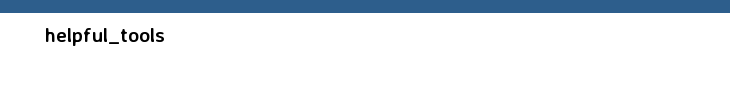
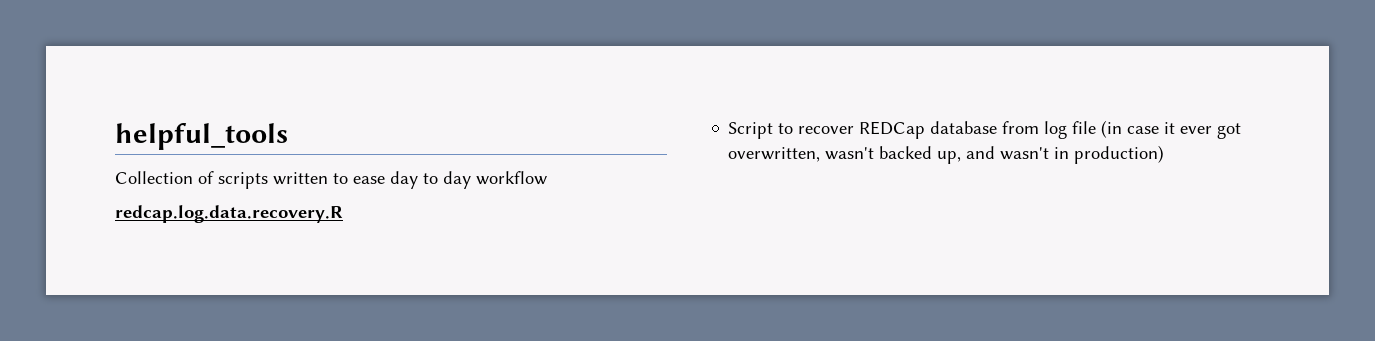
(165, 37) none -> [115,171,547,189] [115,205,343,223] [728,120,1242,139] [728,145,1165,164] // Collection of scripts written to ease day to day workflow // redcap.log.data.recovery.R // Script to recover REDCap database from log file (in case it ever got overwritten, wasn't backed up, and wasn't in production)

